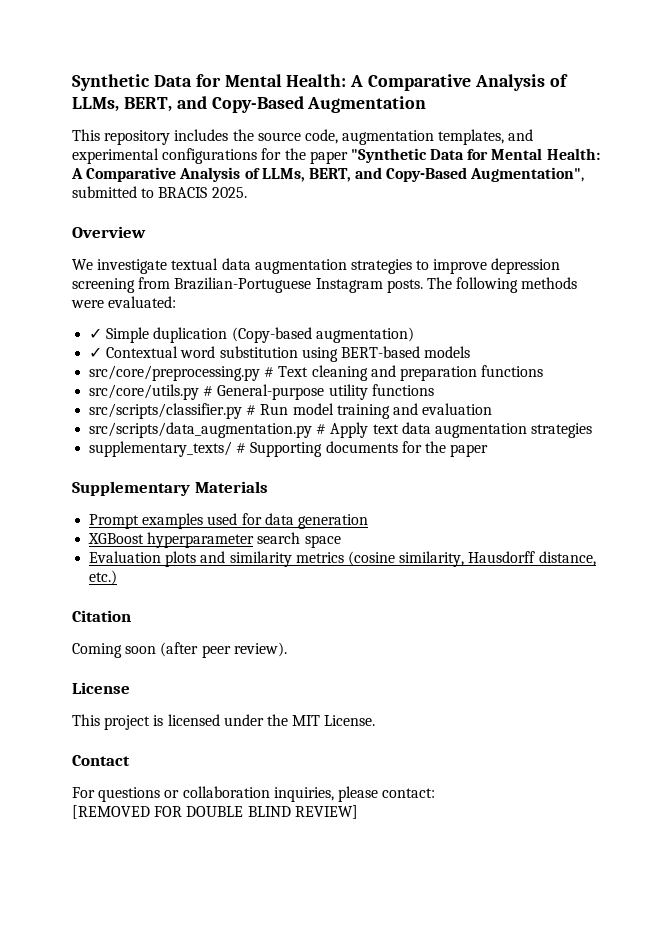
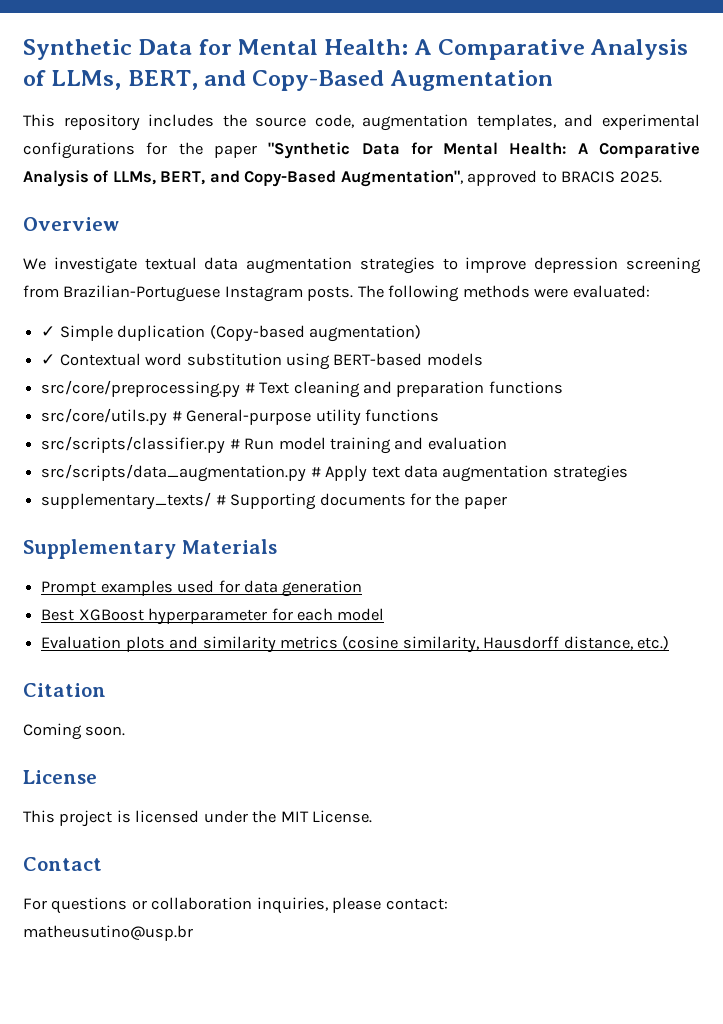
[72,186,137,198] submitted -> [467,170,538,186] approved
(368, 521) none -> [41,609,75,621] Best
[257,532,341,548] search space -> [271,608,385,621] for each model
[125,642,287,658] soon (after peer review). -> [85,726,126,736] soon.
[72,805,358,819] [REMOVED FOR DOUBLE BLIND REVIEW] -> [23,925,193,941] matheusutino@usp.br

